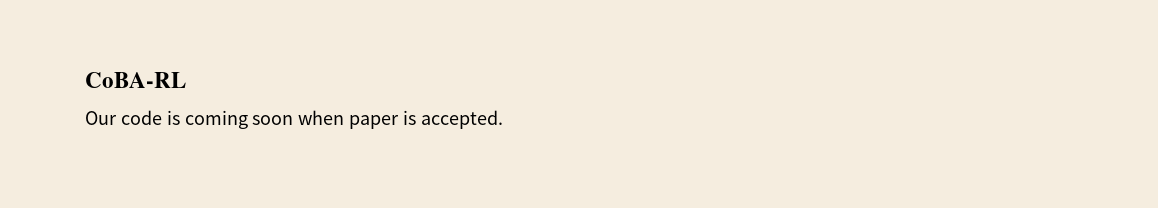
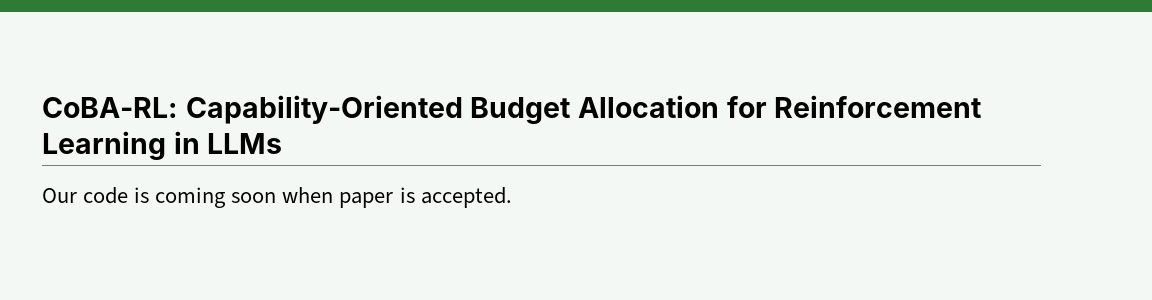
[85,72,186,88] CoBA-RL -> [42,95,982,125] [42,131,283,161] CoBA-RL: Capability-Oriented Budget Allocation for Reinforcement Learning in LLMs

